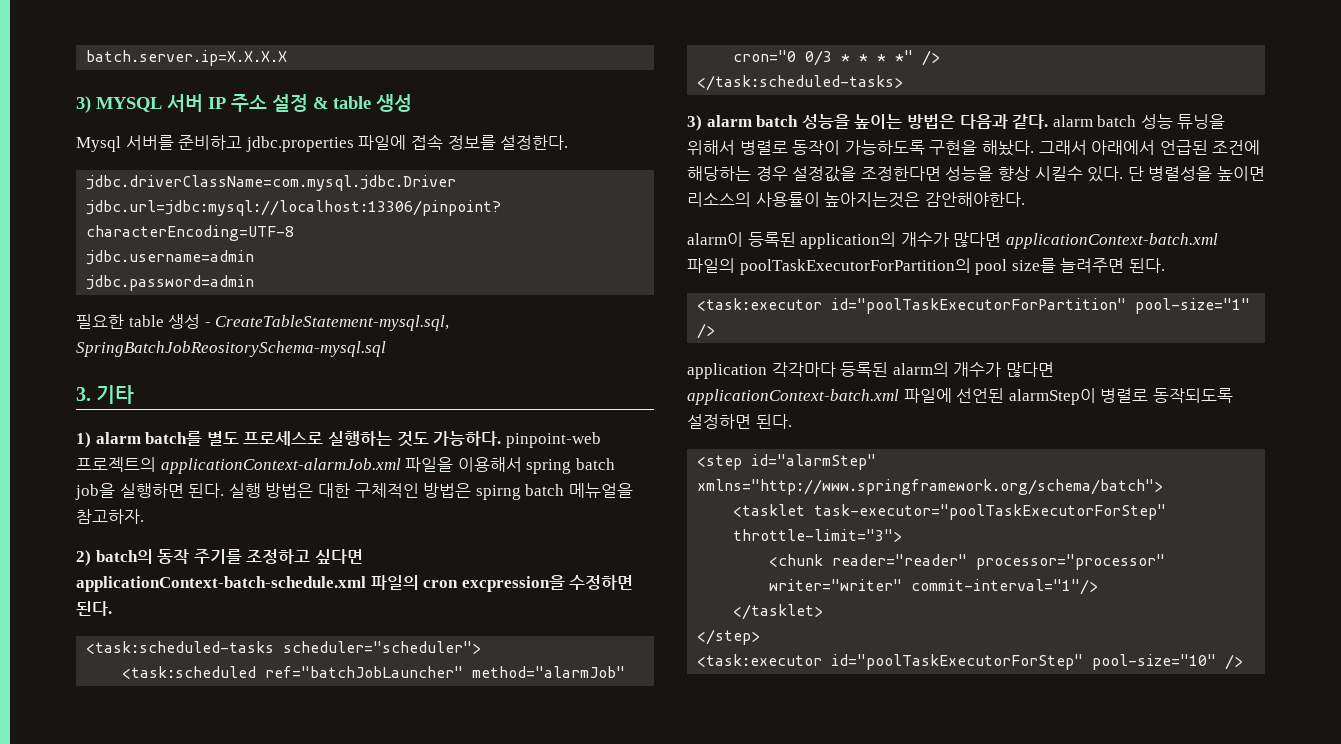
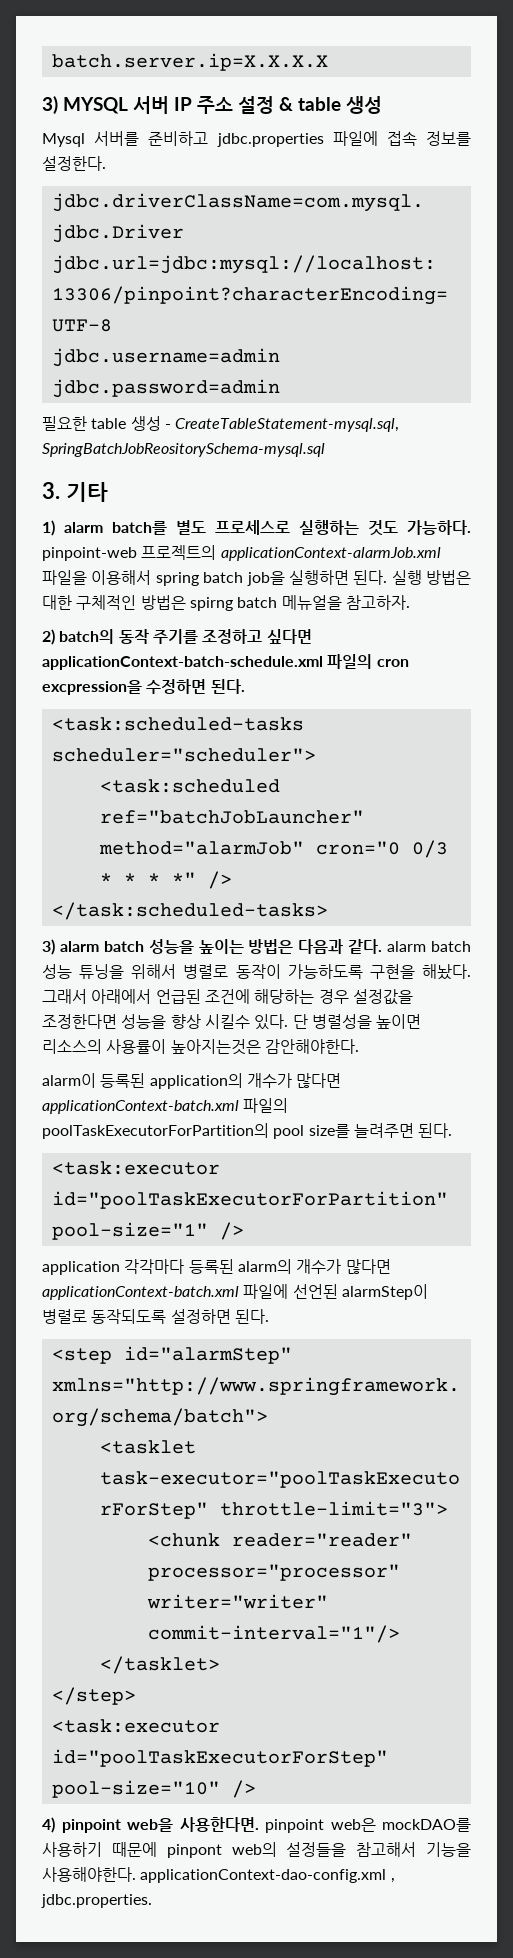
(1244, 662) none -> [42,1817,471,1833] [42,1842,471,1858] [42,1867,395,1883] [41,1894,152,1908] // 4) pinpoint web을 사용한다면. pinpoint web은 mockDAO를 사용하기 때문에 pinpont web의 설정들을 참고해서 기능을 사용해야한다. applicationContext-dao-config.xml , jdbc.properties.

